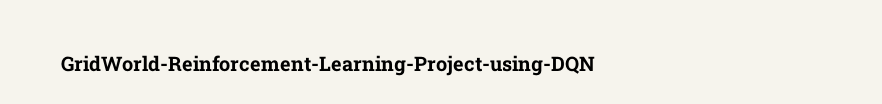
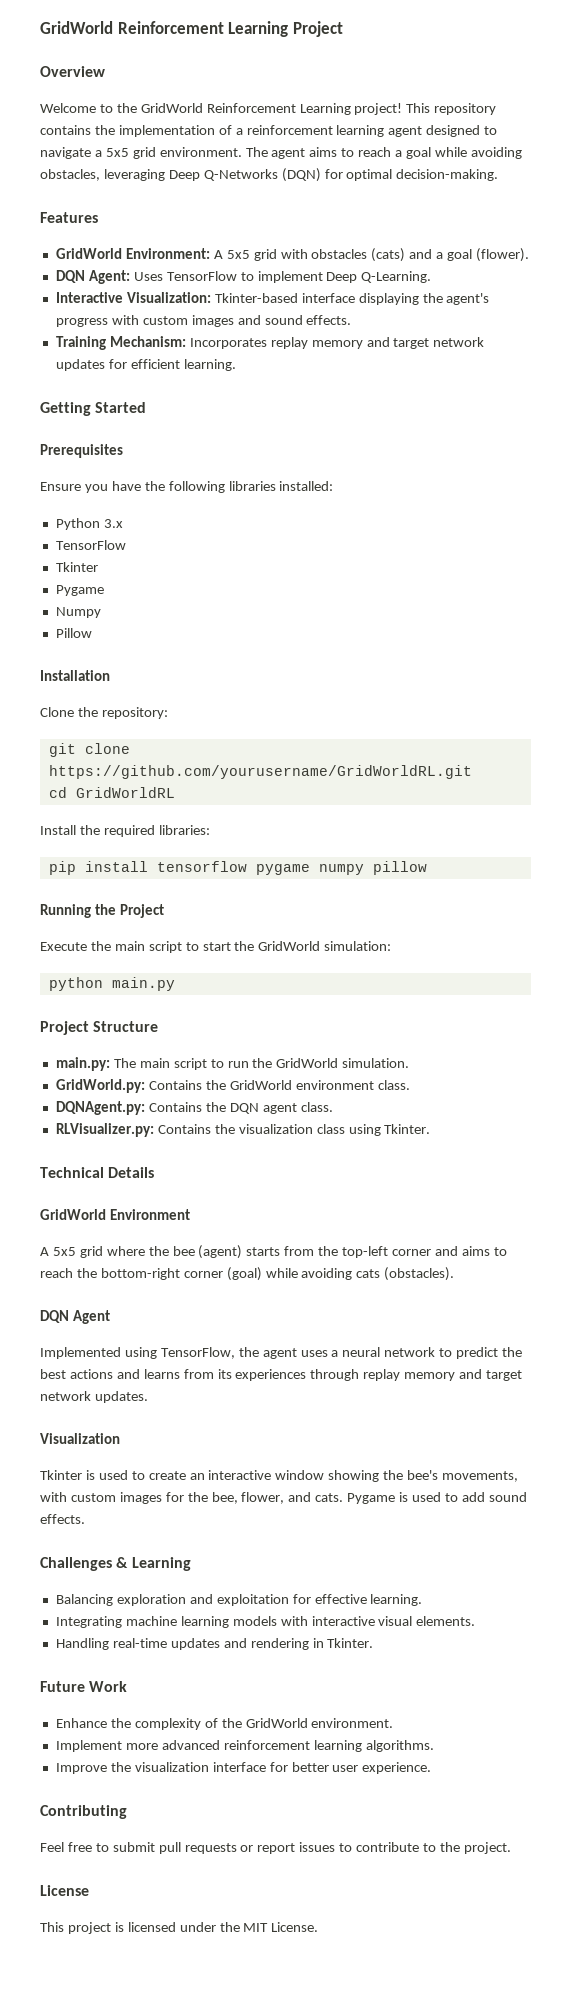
[61,55,595,76] GridWorld-Reinforcement-Learning-Project-using-DQN -> [40,21,343,37] [40,66,105,77] [40,103,497,115] [40,125,498,137] [40,147,522,159] [40,168,499,182] [40,212,98,223] [55,248,530,262] [55,270,432,284] [55,292,490,305] [55,315,352,327] [55,336,485,350] [55,359,236,371] [40,402,147,416] [40,444,123,458] [40,481,334,493] [55,518,123,530] [55,540,126,550] [55,562,98,572] [55,585,104,596] [55,607,101,618] [55,628,92,638] [40,670,110,681] [40,707,168,719] [48,743,130,757] [48,765,472,779] [48,787,175,798] [40,825,210,837] [48,861,427,875] [40,904,165,918] [40,941,392,953] [48,977,175,991] [40,1021,159,1035] [55,1057,410,1071] [55,1079,410,1093] [55,1101,333,1115] [55,1123,431,1137] [40,1167,155,1178] [40,1209,191,1220] [40,1245,507,1259] [40,1267,455,1281] [40,1310,111,1324] [40,1347,523,1359] [40,1369,523,1381] [40,1391,148,1403] [40,1433,120,1444] [40,1470,519,1482] [40,1492,527,1504] [40,1514,85,1524] [40,1557,191,1571] [55,1594,423,1606] [55,1616,476,1628] [55,1638,374,1650] [40,1681,128,1692] [55,1718,394,1730] [55,1740,434,1752] [55,1762,432,1774] [40,1805,127,1819] [40,1842,511,1854] [40,1885,89,1896] [40,1922,319,1934] GridWorld Reinforcement Learning Project // Overview // Welcome to the GridWorld Reinforcement Learning project! This repository contains the implementation of a reinforcement learning agent designed to navigate a 5x5 grid environment. The agent aims to reach a goal while avoiding obstacles, leveraging Deep Q-Networks (DQN) for optimal decision-making. // Features // GridWorld Environment: A 5x5 grid with obstacles (cats) and a goal (flower). // DQN Agent: Uses TensorFlow to implement Deep Q-Learning. // Interactive Visualization: Tkinter-based interface displaying the agent's progress with custom images and sound effects. // Training Mechanism: Incorporates replay memory and target network updates for efficient learning. // Getting Started // Prerequisites // Ensure you have the following libraries installed: // Python 3.x // TensorFlow // Tkinter // Pygame // Numpy // Pillow // Installation // Clone the repository: // git clone https://github.com/yourusername/GridWorldRL.git // cd GridWorldRL // Install the required libraries: // pip install tensorflow pygame numpy pillow // Running the Project // Execute the main script to start the GridWorld simulation: // python main.py // Project Structure // main.py: The main script to run the GridWorld simulation. // GridWorld.py: Contains the GridWorld environment class. // DQNAgent.py: Contains the DQN agent class. // RLVisualizer.py: Contains the visualization class using Tkinter. // Technical Details // GridWorld Environment // A 5x5 grid where the bee (agent) starts from the top-left corner and aims to reach the bottom-right corner (goal) while avoiding cats (obstacles). // DQN Agent // Implemented using TensorFlow, the agent uses a neural network to predict the best actions and learns from its experiences through replay memory and target network updates. // Visualization // Tkinter is used to create an interactive window showing the bee's movements, with custom images for the bee, flower, and cats. Pygame is used to add sound effects. // Challenges & Learning // Balancing exploration and exploitation for effective learning. // Integrating machine learning models with interactive visual elements. // Handling real-time updates and rendering in Tkinter. // Future Work // Enhance the complexity of the GridWorld environment. // Implement more advanced reinforcement learning algorithms. // Improve the visualization interface for better user experience. // Contributing // Feel free to submit pull requests or report issues to contribute to the project. // License // This project is licensed under the MIT License.

